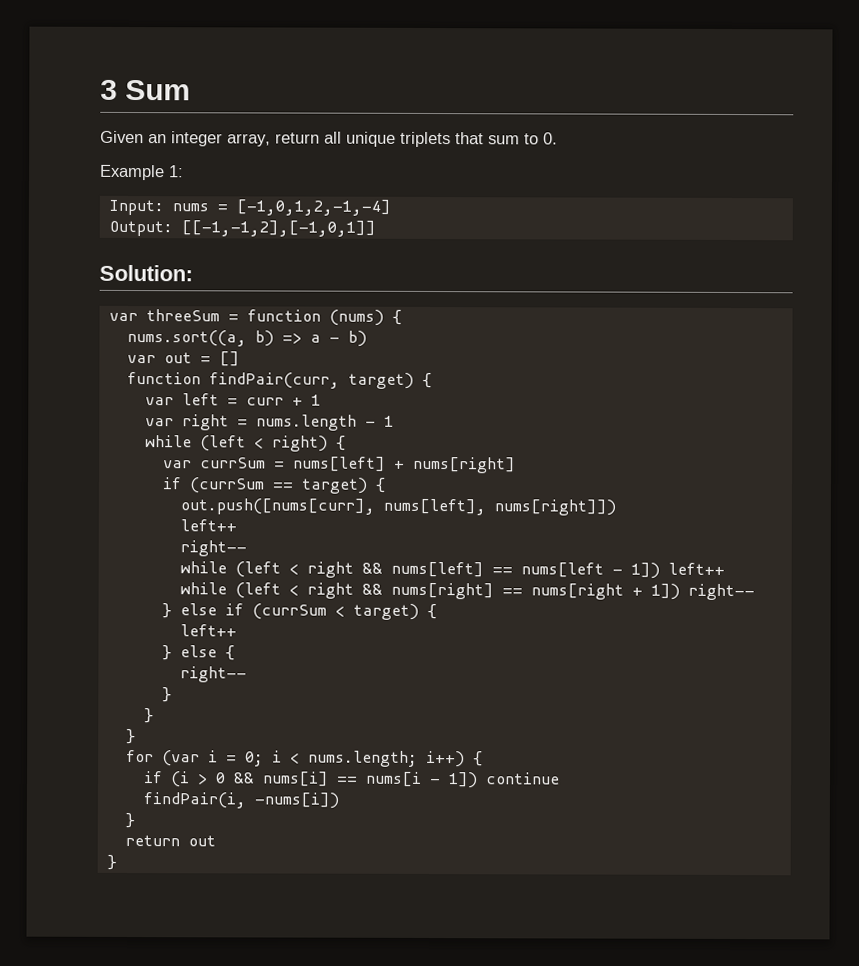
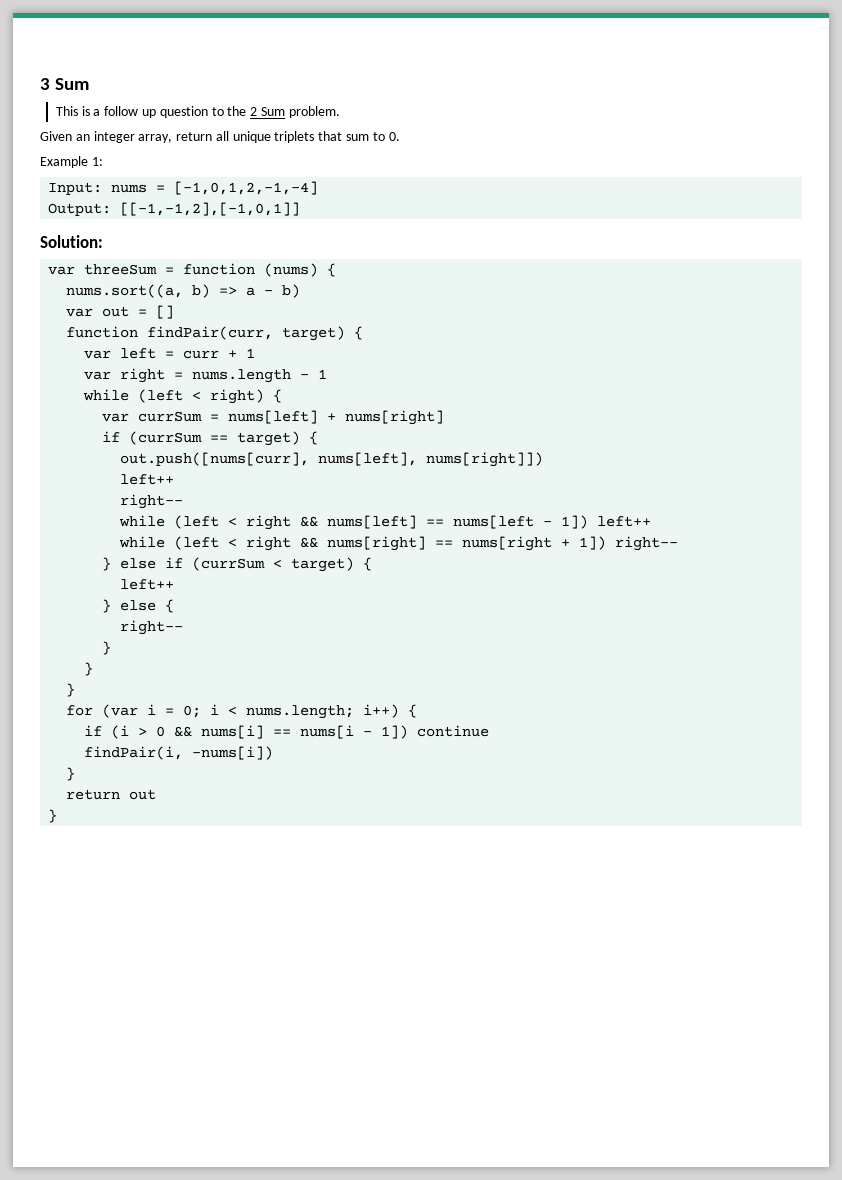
(192, 90) none -> [55,106,340,118] // This is a follow up question to the 2 Sum problem.

